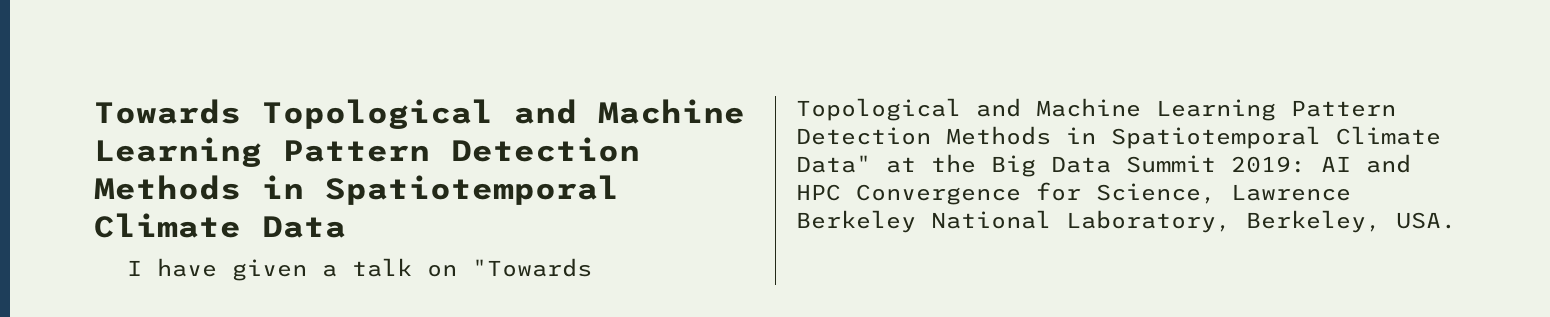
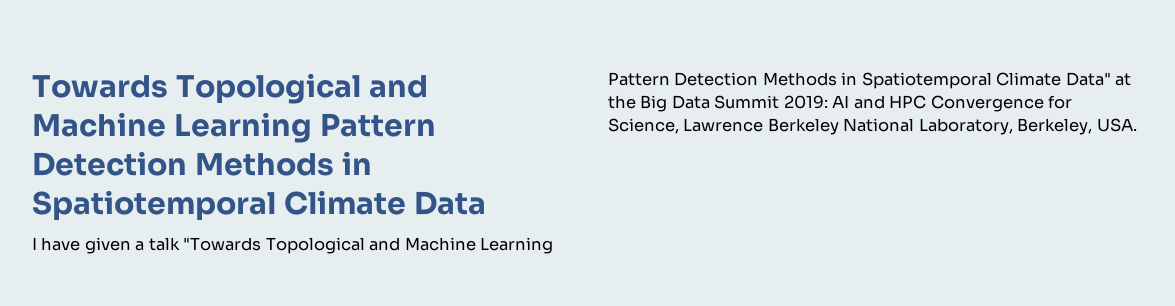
[426,264,457,277] on -> (180, 244) none

